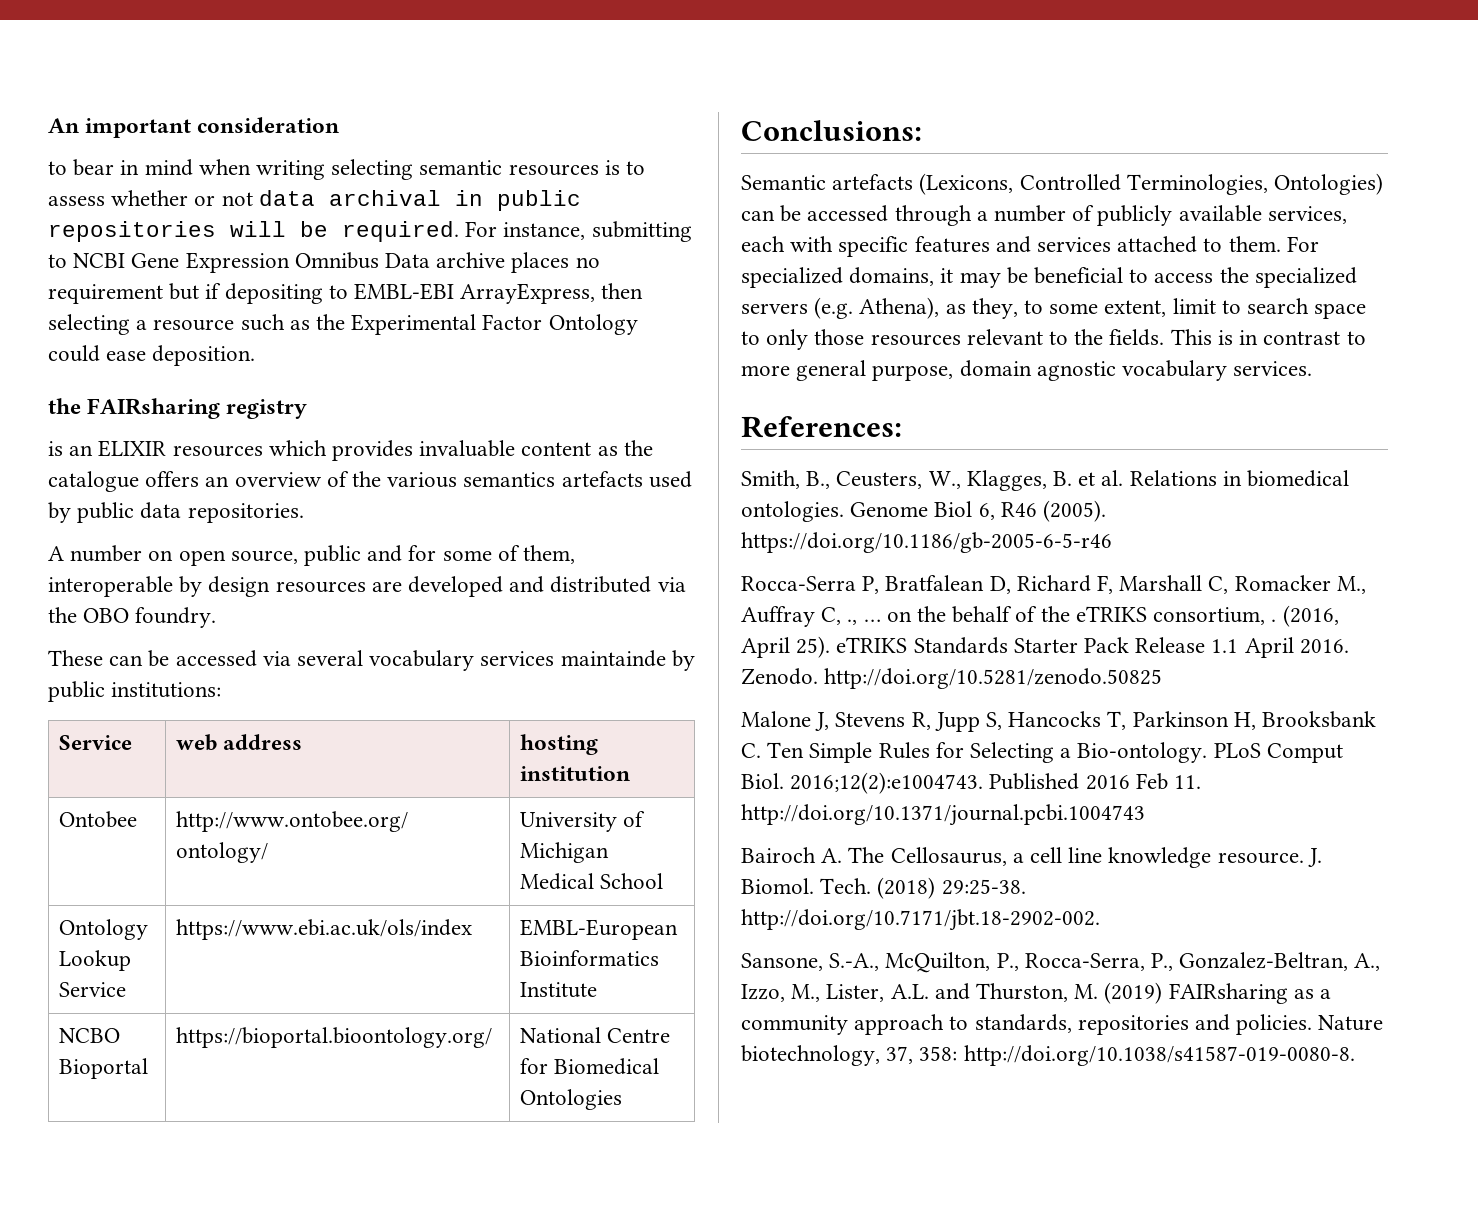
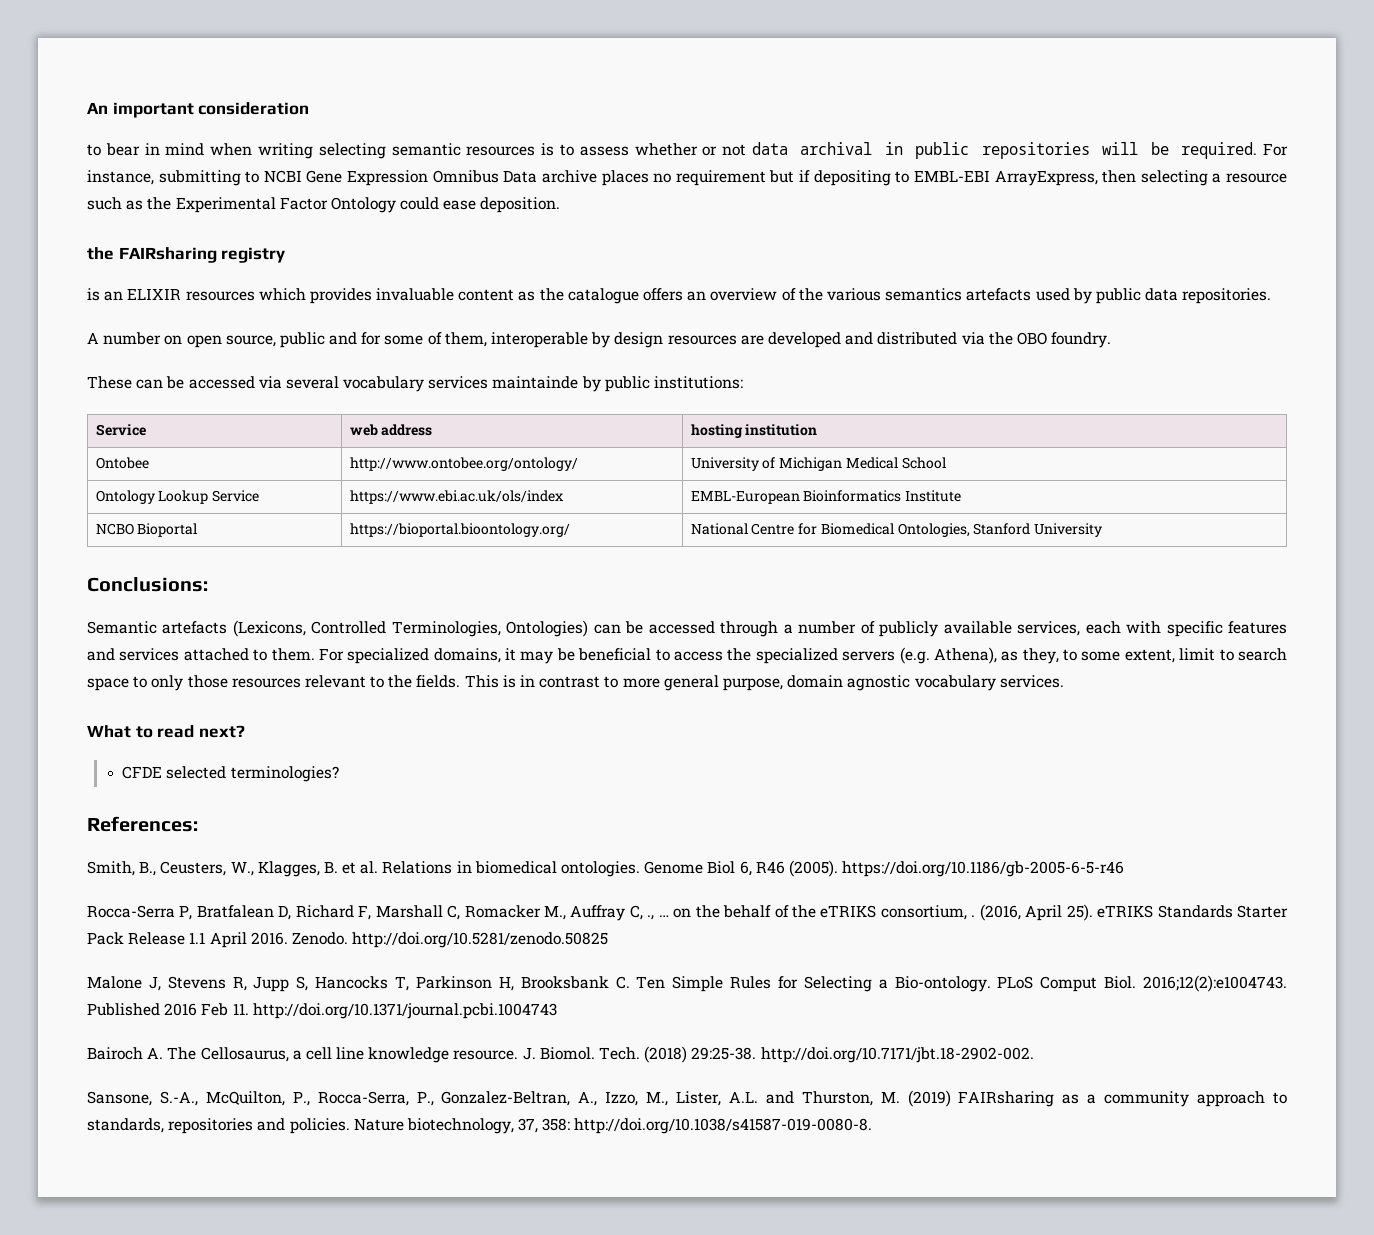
[519,1089,622,1110] Ontologies -> [897,523,1103,537] Ontologies, Stanford University
(1313, 368) none -> [87,725,245,738] [122,766,339,782] // What to read next? // CFDE selected terminologies?

